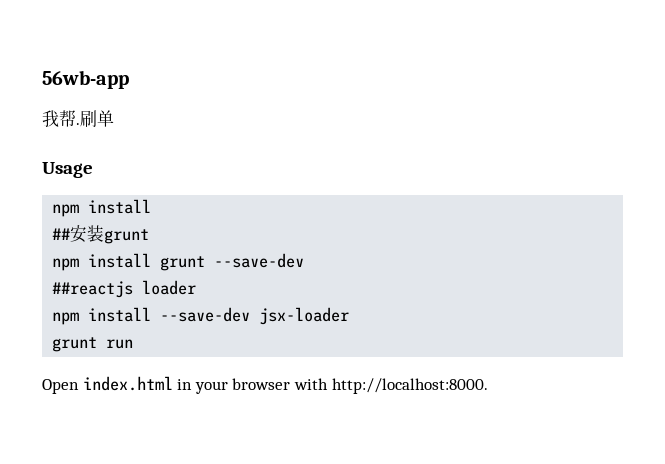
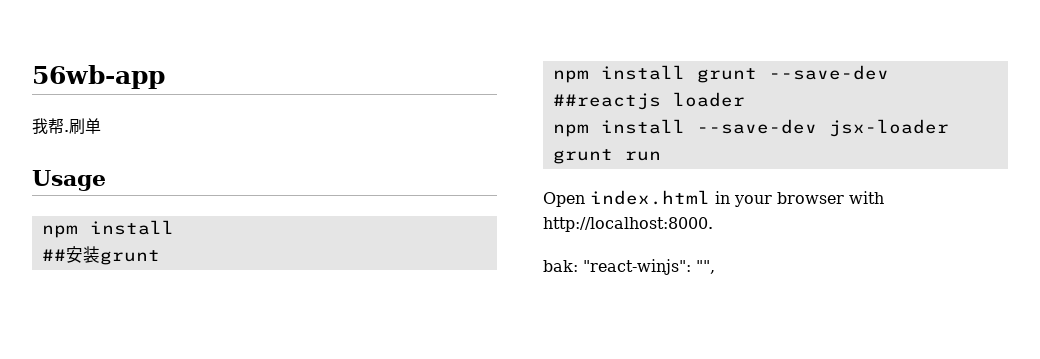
(488, 386) none -> [543,259,715,275] // bak: "react-winjs": "",

